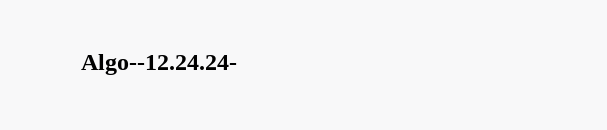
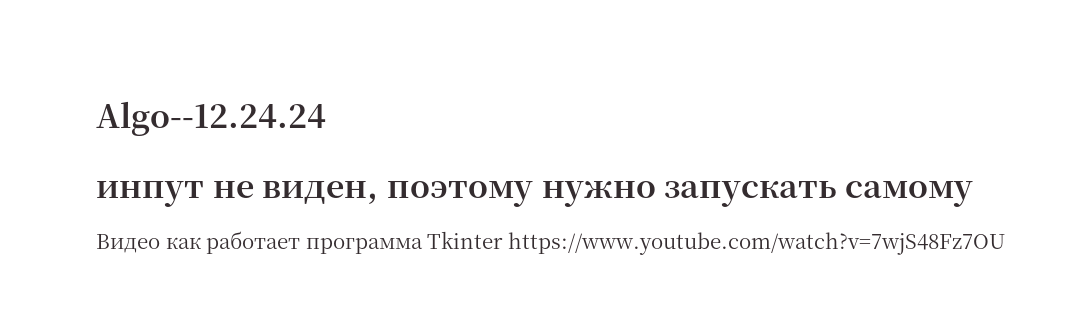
[81,54,237,75] Algo--12.24.24- -> [96,101,326,136] [96,181,973,207] [96,231,1005,255] Algo--12.24.24 // инпут не виден, поэтому нужно запускать самому // Видео как работает программа Tkinter https://www.youtube.com/watch?v=7wjS48Fz7OU

